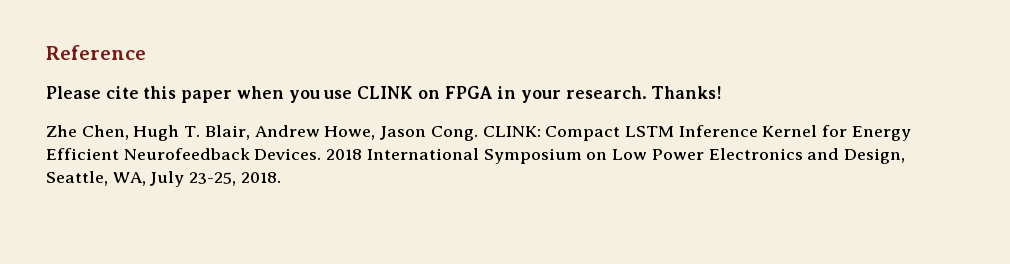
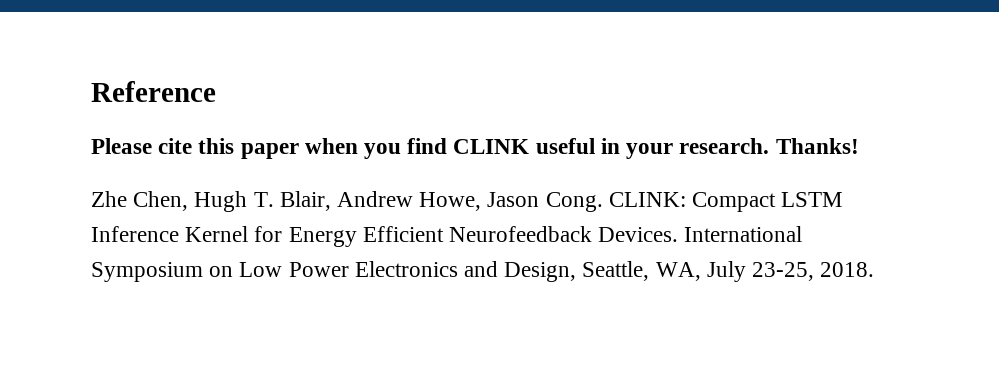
[323,86,493,99] use CLINK on FPGA -> [407,138,595,154] find CLINK useful
[326,149,363,160] 2018 -> (679, 234) none

